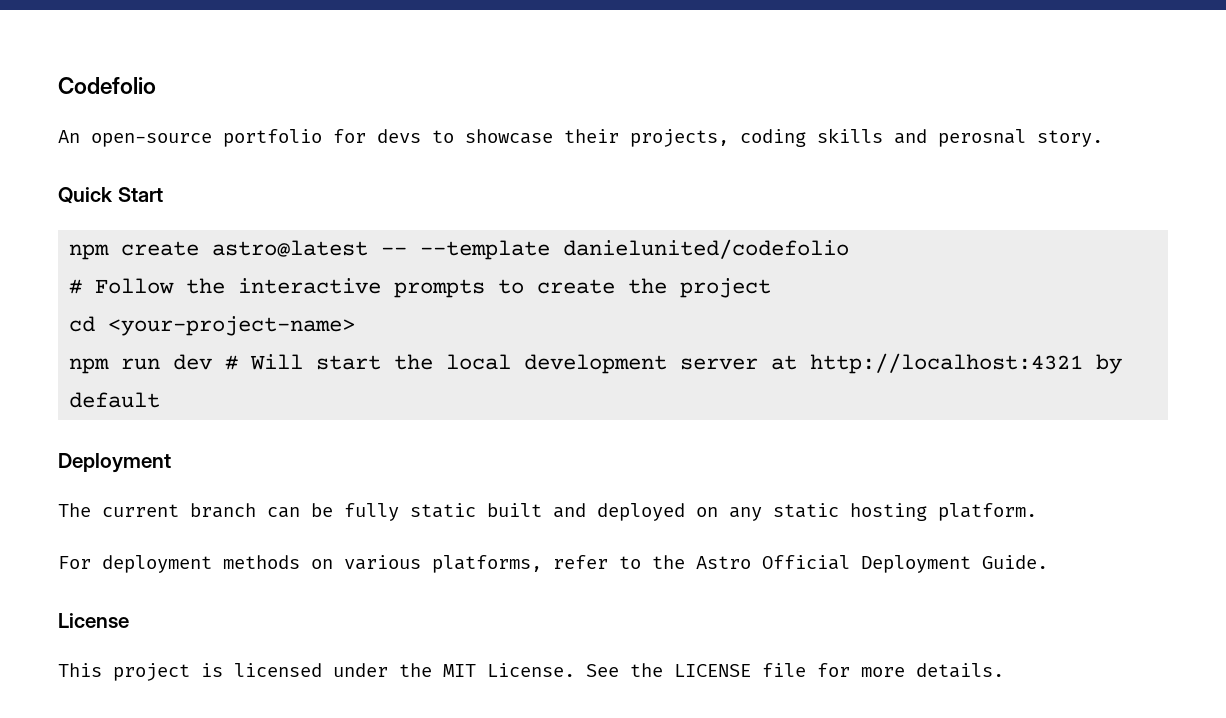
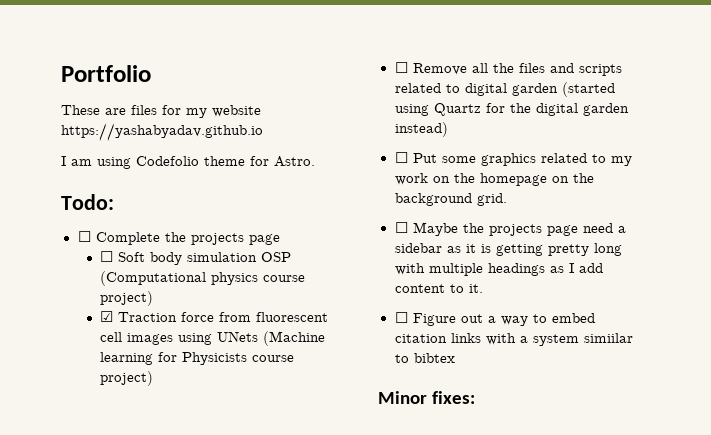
[58,77,156,94] [58,128,1103,147] [58,187,163,204] [69,239,850,260] [69,278,772,298] [69,316,356,336] [69,353,1123,374] [69,392,161,408] [58,453,171,473] [58,503,1037,521] [58,555,1048,573] [58,613,129,628] [58,663,1004,681] Codefolio // An open-source portfolio for devs to showcase their projects, coding skills and perosnal story. // Quick Start // npm create astro@latest -- --template danielunited/codefolio // # Follow the interactive prompts to create the project // cd <your-project-name> // npm run dev # Will start the local development server at http://localhost:4321 by default // Deployment // The current branch can be fully static built and deployed on any static hosting platform. // For deployment methods on various platforms, refer to the Astro Official Deployment Guide. // License // This project is licensed under the MIT License. See the LICENSE file for more details. -> [61,65,151,82] [61,105,261,118] [61,123,263,141] [61,156,315,169] [61,194,114,210] [77,231,280,245] [100,251,292,265] [100,271,306,286] [100,291,154,306] [100,311,329,322] [100,331,326,346] [100,352,295,365] [100,371,154,386] [394,62,622,76] [394,82,615,97] [394,103,629,116] [394,122,448,137] [394,152,632,166] [394,173,594,186] [394,193,507,206] [394,222,626,236] [394,243,622,256] [394,263,603,276] [394,284,483,293] [394,312,595,326] [394,333,633,346] [394,353,455,363] [378,391,475,404] Portfolio // These are files for my website https://yashabyadav.github.io // I am using Codefolio theme for Astro. // Todo: // ☐ Complete the projects page // ☐ Soft body simulation OSP (Computational physics course project) // ☑ Traction force from fluorescent cell images using UNets (Machine learning for Physicists course project) // ☐ Remove all the files and scripts related to digital garden (started using Quartz for the digital garden instead) // ☐ Put some graphics related to my work on the homepage on the background grid. // ☐ Maybe the projects page need a sidebar as it is getting pretty long with multiple headings as I add content to it. // ☐ Figure out a way to embed citation links with a system simiilar to bibtex // Minor fixes:

